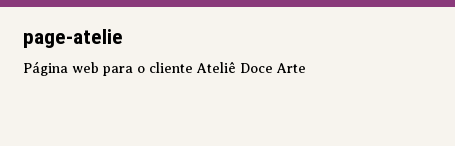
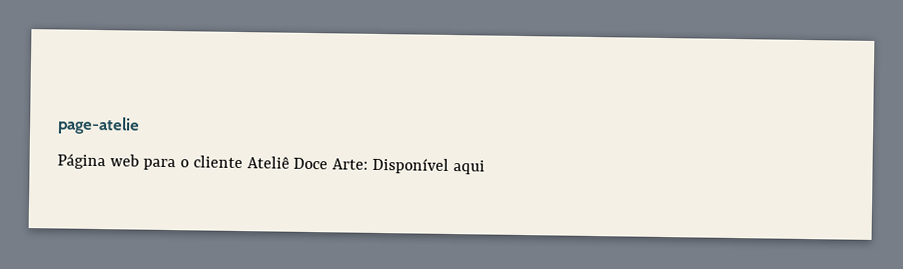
[276,63,306,73] Arte -> [332,157,485,175] Arte: Disponível aqui

